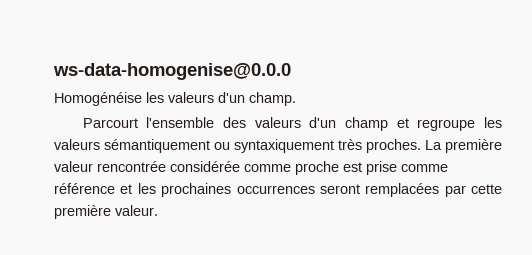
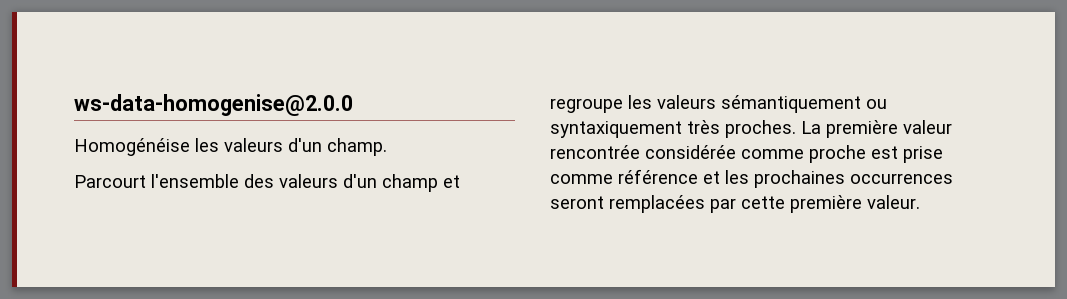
[53,63,291,80] ws-data-homogenise@0.0.0 -> [74,94,353,116] ws-data-homogenise@2.0.0

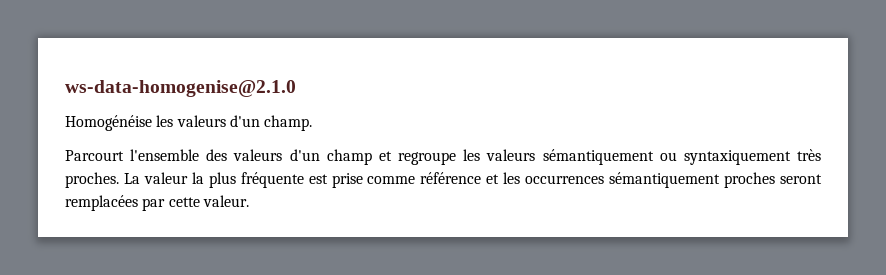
[74,94,353,116] ws-data-homogenise@2.0.0 -> [65,80,296,97] ws-data-homogenise@2.1.0
[826,120,952,138] [550,145,866,163] première valeur rencontrée considérée comme proche -> [143,172,304,188] valeur la plus fréquente
[754,170,953,188] prochaines occurrences -> [525,172,776,188] occurrences sémantiquement proches
[790,195,862,213] première -> (200, 202) none

